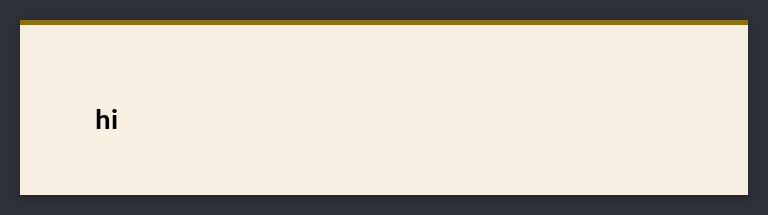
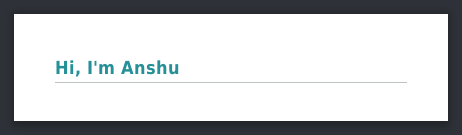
[95,109,118,129] hi -> [55,60,180,77] Hi, I'm Anshu

